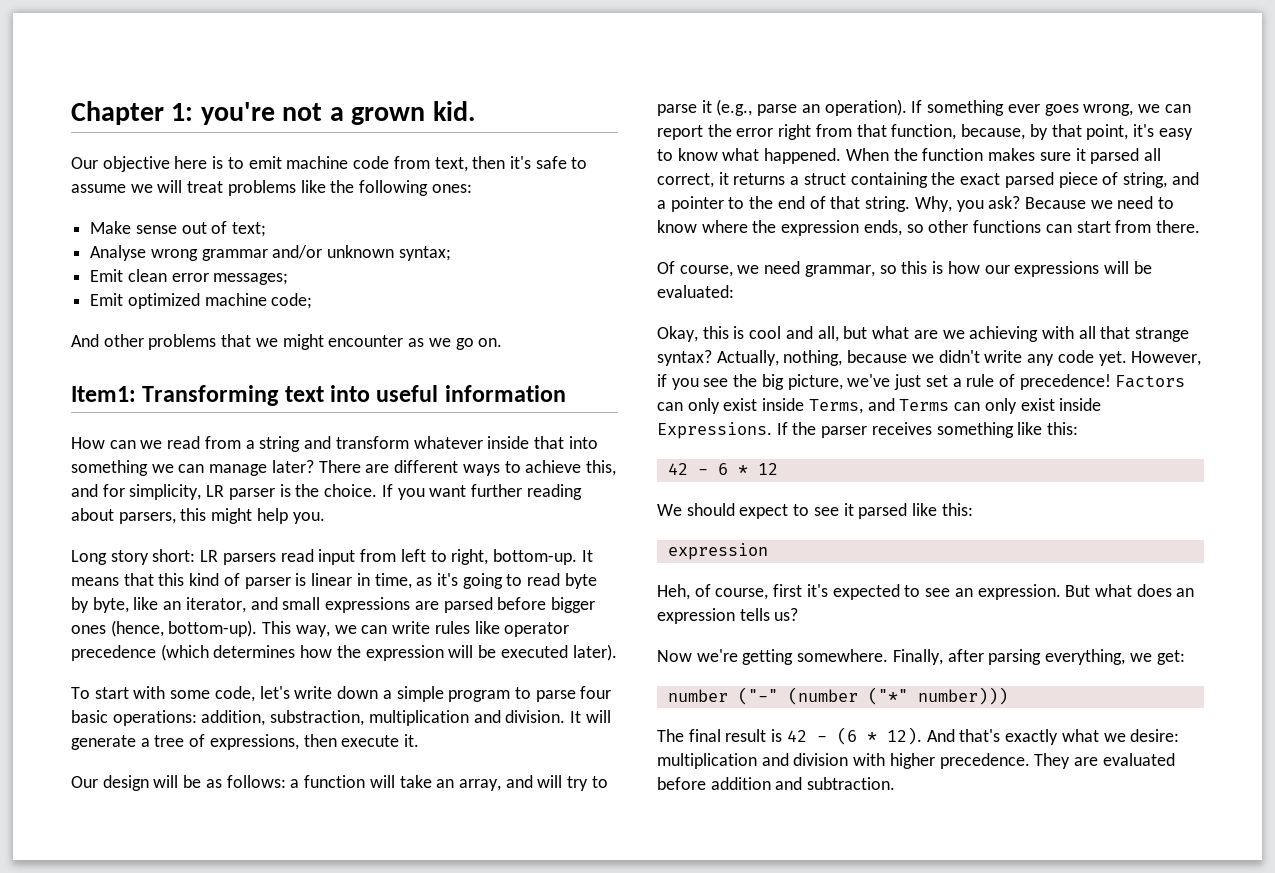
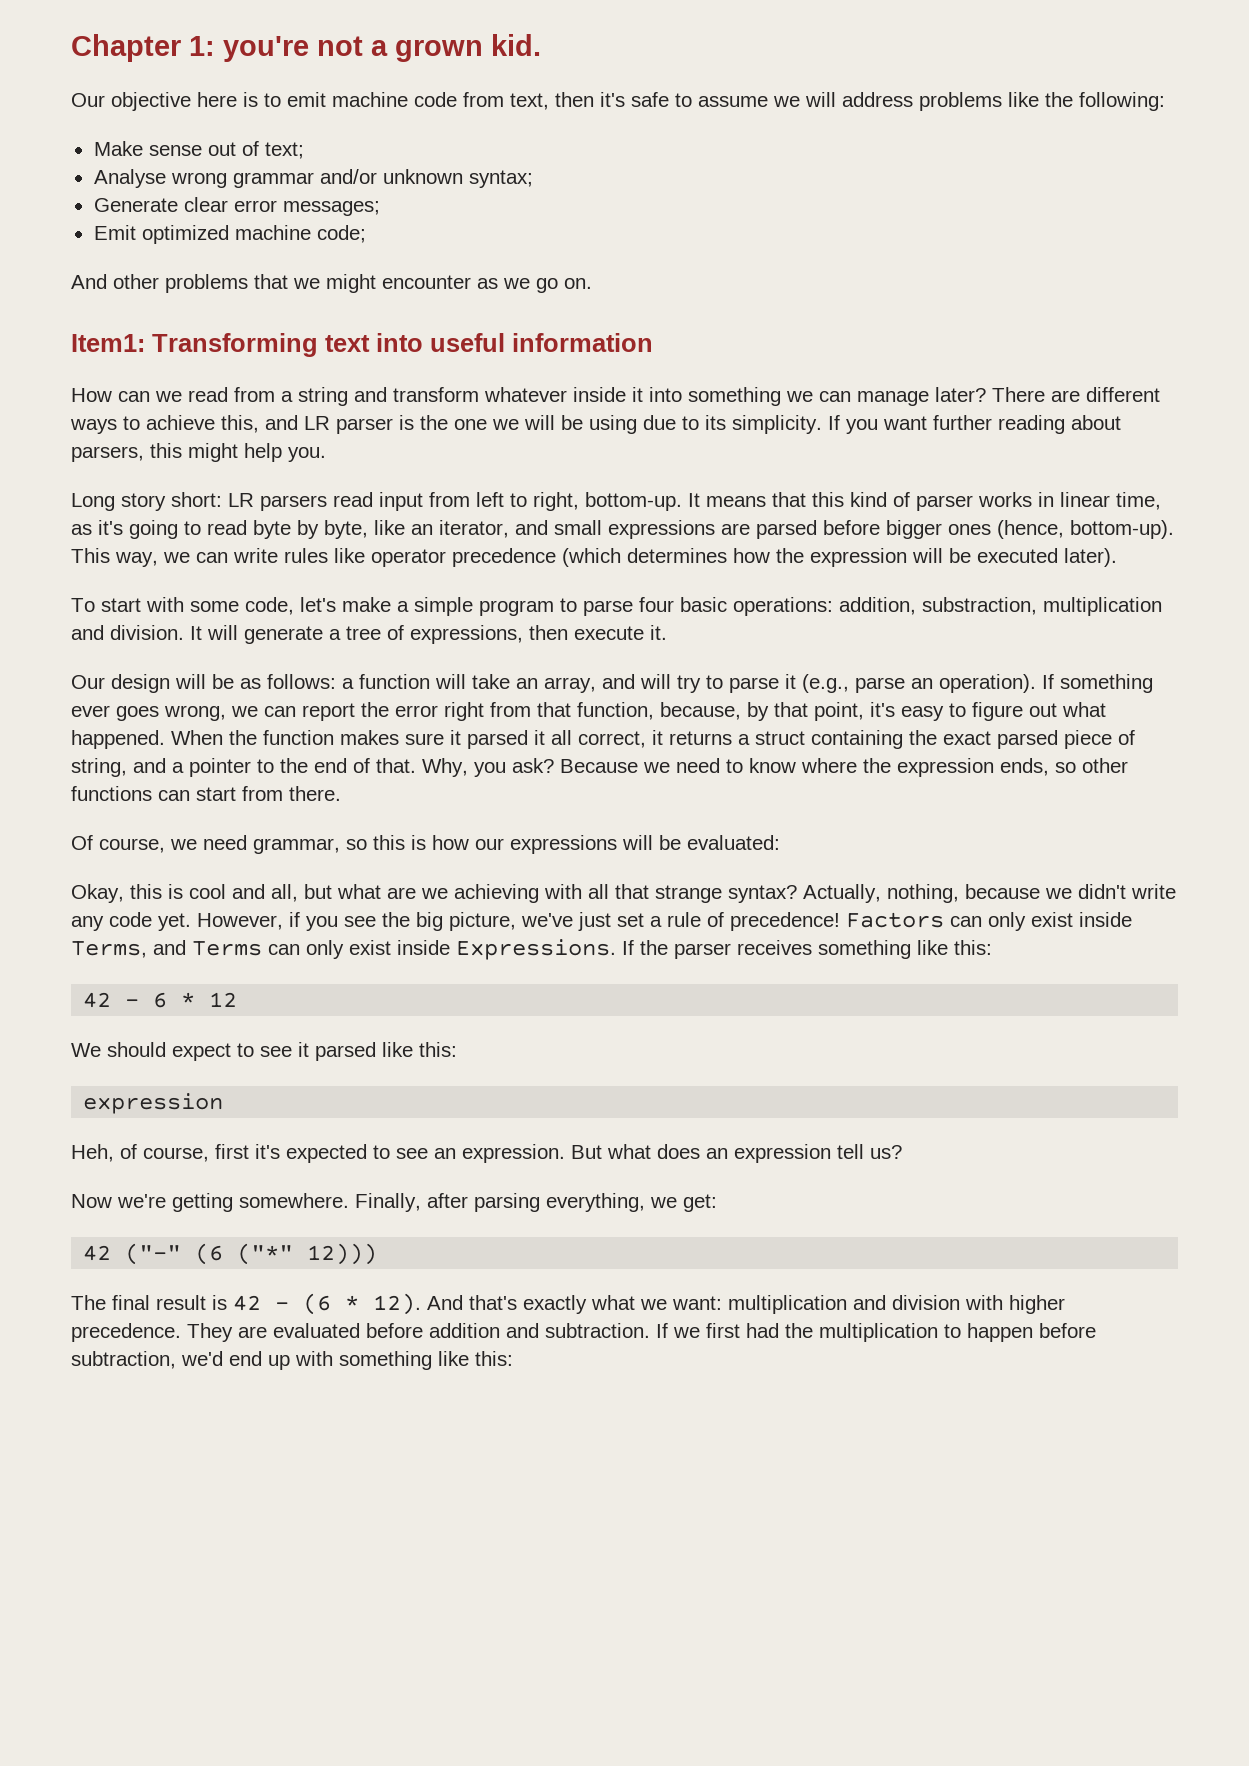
[187,181,224,193] treat -> [842,92,913,107] address
[359,180,472,196] following ones: -> [1079,92,1165,111] following:
[90,269,167,282] Emit clean -> [93,197,228,212] Generate clear
[533,436,564,449] that -> [632,387,643,402] it
[102,484,202,500] for simplicity, -> (298, 422) none
[324,484,378,497] choice. -> [454,415,822,434] one we will be using due to its simplicity.
[295,573,370,586] is linear in -> [978,492,1110,507] works in linear
[294,686,379,699] write down -> [342,597,391,612] make
[677,148,718,161] know -> [972,702,1057,721] figure out
(1140, 156) none -> [534,730,545,745] it
[830,196,911,212] that string. -> [376,758,416,773] that.
[739,608,770,621] tells -> [837,1144,864,1159] tell
[667,687,1008,705] number ("-" (number ("*" number))) -> [83,1243,378,1265] 42 ("-" (6 ("*" 12)))
[1130,729,1180,742] desire: -> [672,1296,722,1310] want:
(896, 783) none -> [656,1323,1096,1342] [71,1351,513,1370] If we first had the multiplication to happen before subtraction, we'd end up with something like this:

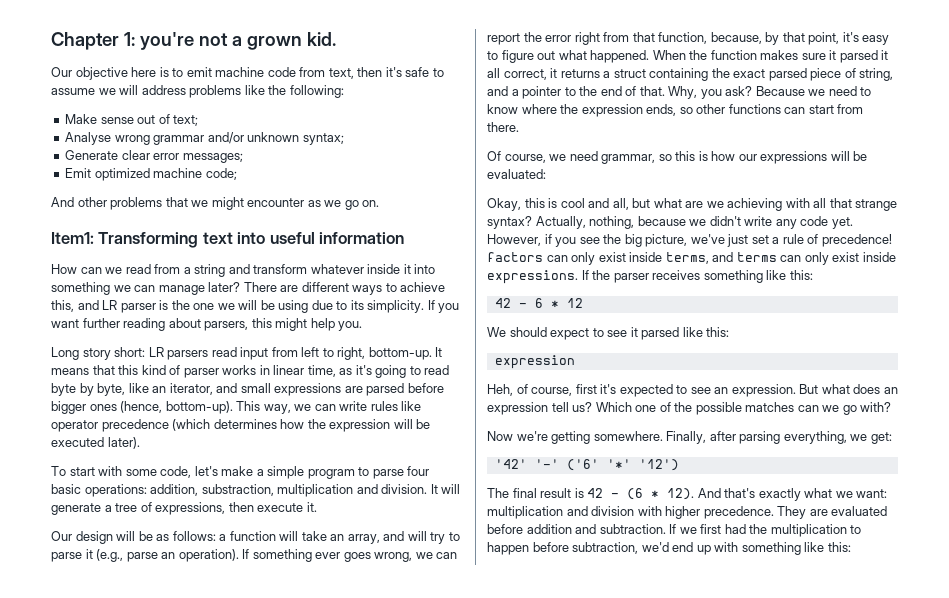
[846,912,1132,931] [71,939,616,960] Factors can only exist inside Terms, and Terms can only exist inside Expressions. -> [487,252,896,265] [487,270,578,284] factors can only exist inside terms, and terms can only exist inside expressions.
(902, 1152) none -> [595,402,892,415] Which one of the possible matches can we go with?
[83,1243,378,1265] 42 ("-" (6 ("*" 12))) -> [494,459,679,471] '42' '-' ('6' '*' '12')

